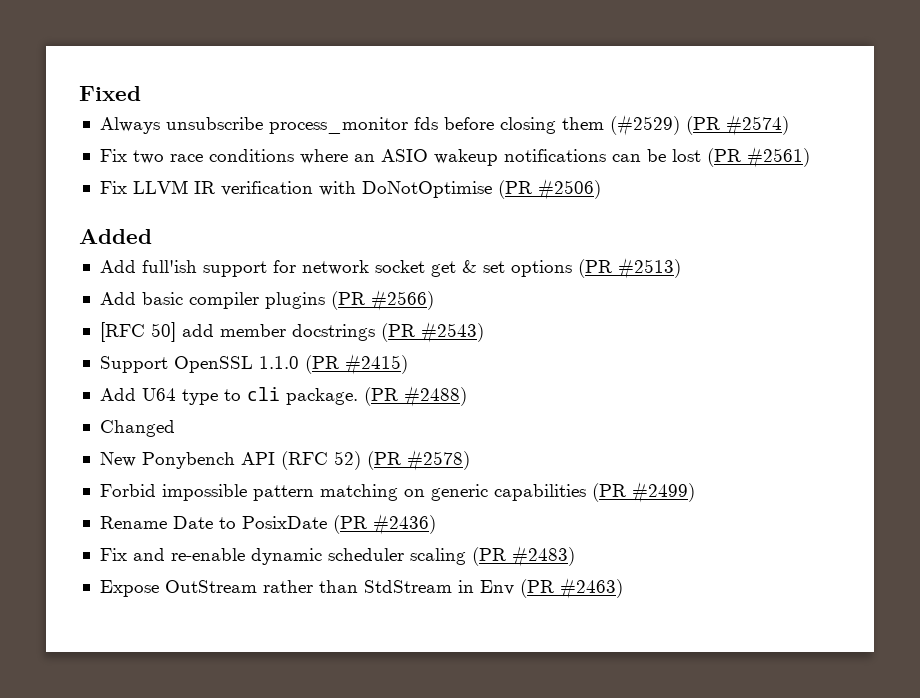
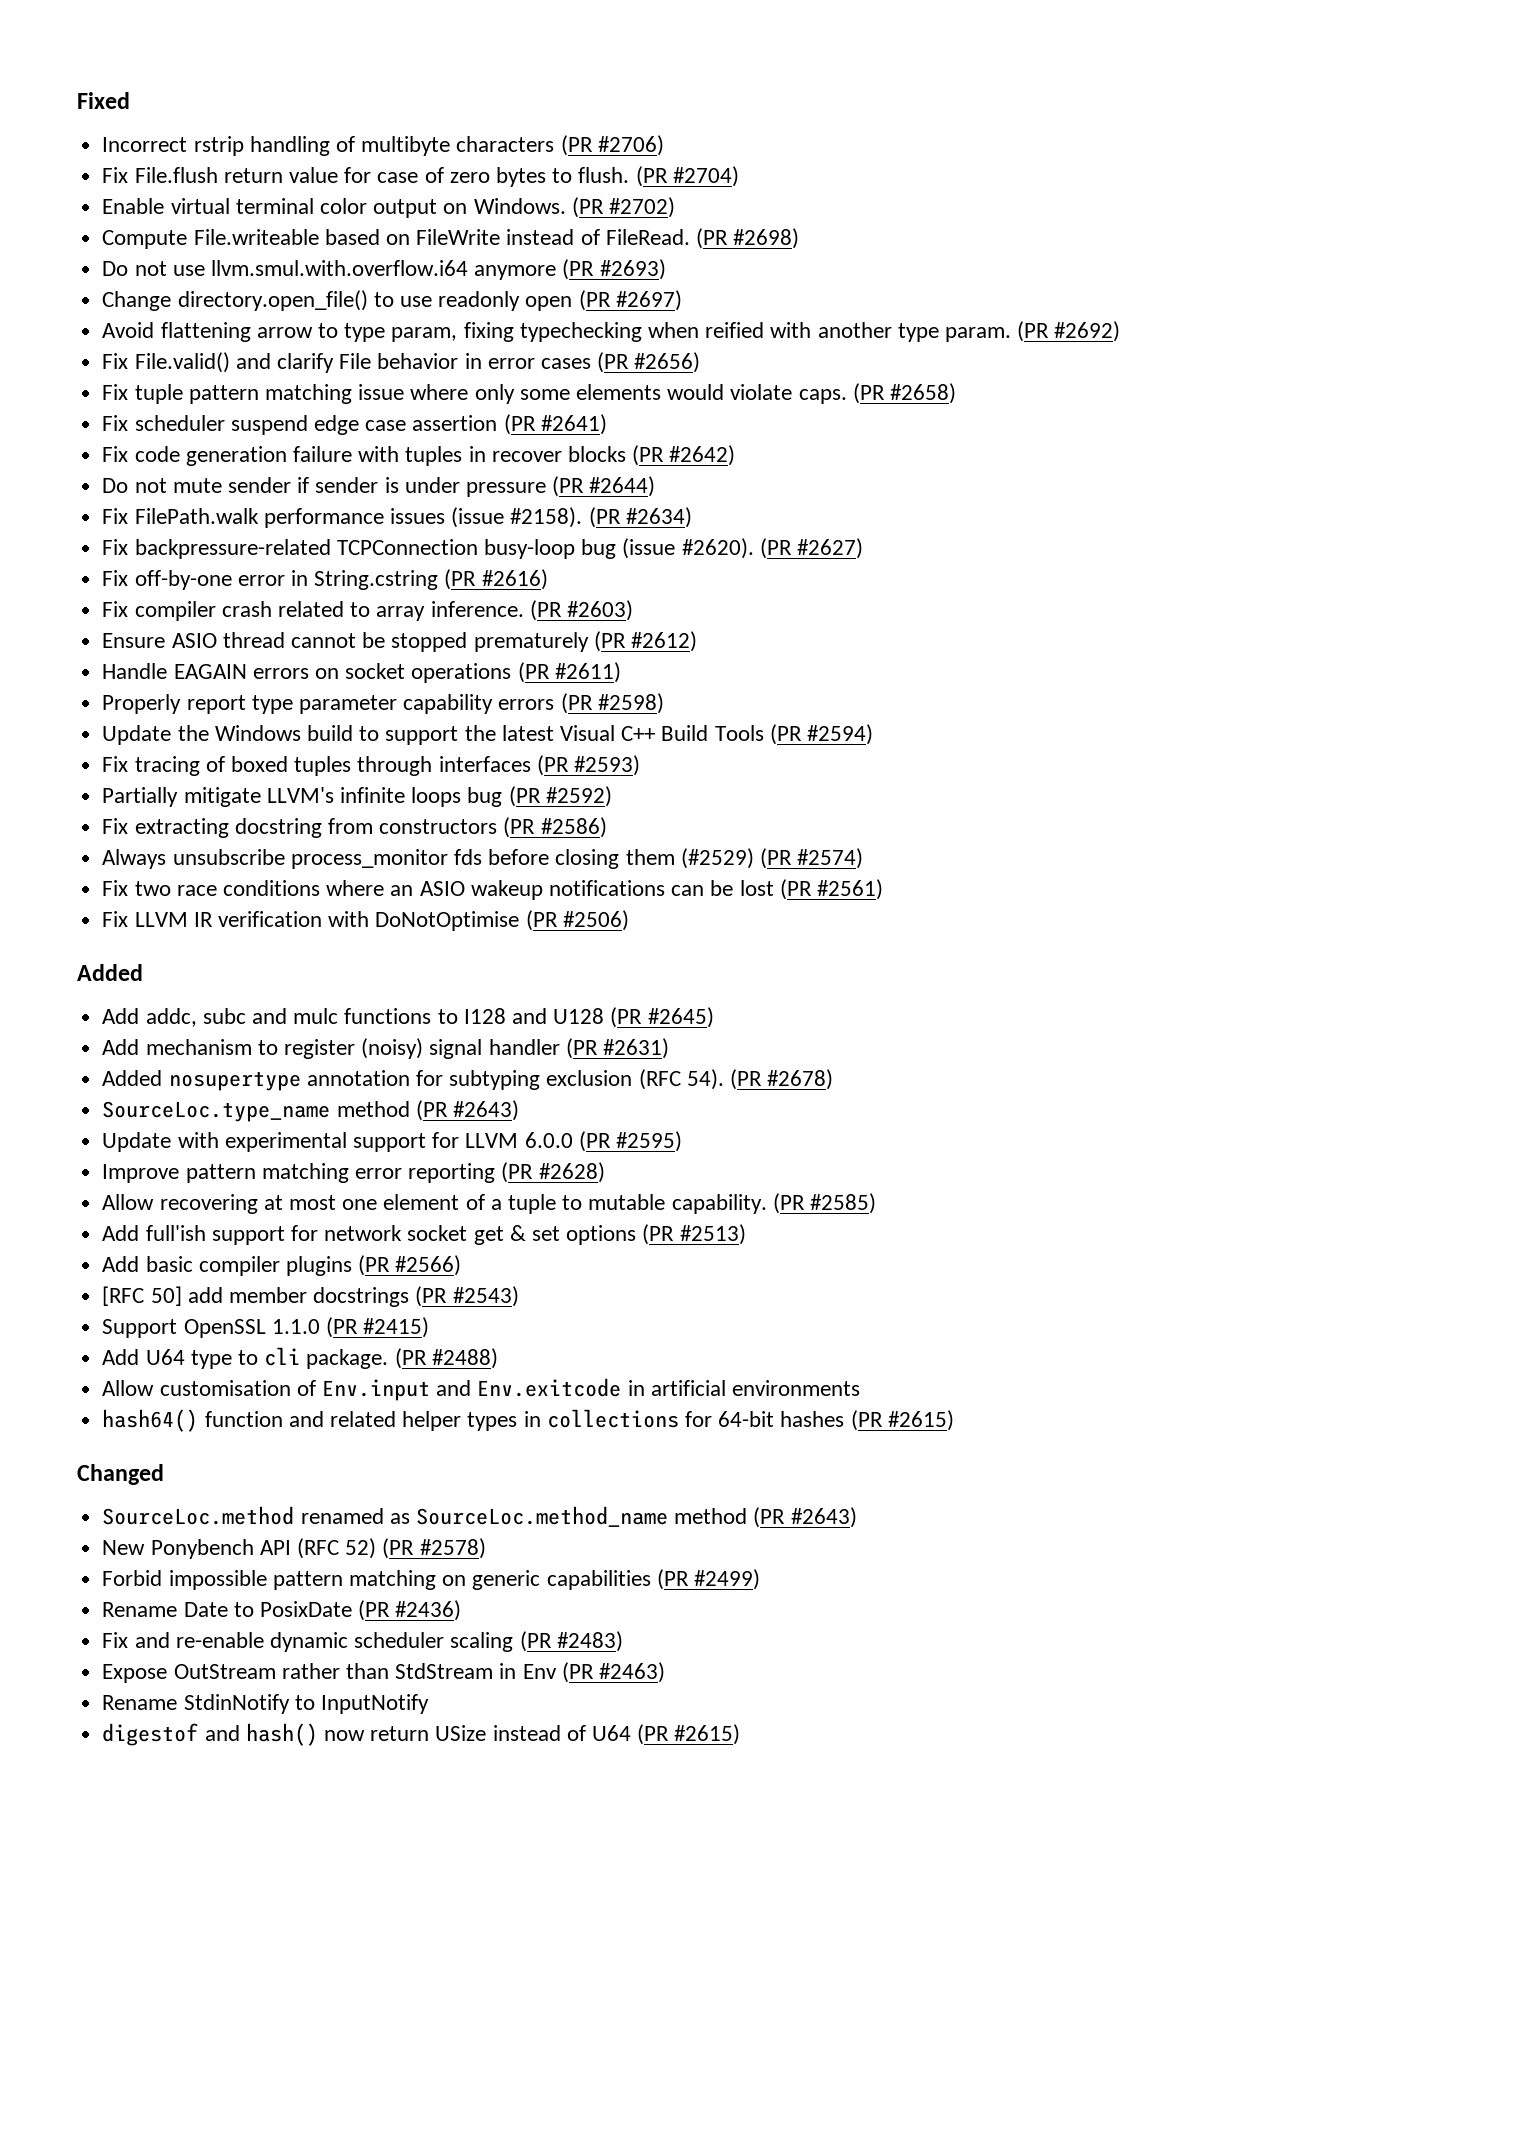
(141, 93) none -> [102,135,664,156] [102,166,739,187] [102,197,675,218] [102,228,800,249] [102,259,666,280] [102,290,682,311] [102,321,1121,342] [102,352,701,373] [102,383,957,404] [102,414,607,435] [102,445,736,466] [102,476,656,497] [102,507,692,528] [102,538,863,559] [102,569,548,590] [102,600,633,621] [102,631,697,652] [102,662,621,683] [102,693,664,714] [102,724,874,745] [102,755,640,776] [102,786,612,807] [102,817,607,838] // Incorrect rstrip handling of multibyte characters (PR #2706) // Fix File.flush return value for case of zero bytes to flush. (PR #2704) // Enable virtual terminal color output on Windows. (PR #2702) // Compute File.writeable based on FileWrite instead of FileRead. (PR #2698) // Do not use llvm.smul.with.overflow.i64 anymore (PR #2693) // Change directory.open_file() to use readonly open (PR #2697) // Avoid flattening arrow to type param, fixing typechecking when reified with another type param. (PR #2692) // Fix File.valid() and clarify File behavior in error cases (PR #2656) // Fix tuple pattern matching issue where only some elements would violate caps. (PR #2658) // Fix scheduler suspend edge case assertion (PR #2641) // Fix code generation failure with tuples in recover blocks (PR #2642) // Do not mute sender if sender is under pressure (PR #2644) // Fix FilePath.walk performance issues (issue #2158). (PR #2634) // Fix backpressure-related TCPConnection busy-loop bug (issue #2620). (PR #2627) // Fix off-by-one error in String.cstring (PR #2616) // Fix compiler crash related to array inference. (PR #2603) // Ensure ASIO thread cannot be stopped prematurely (PR #2612) // Handle EAGAIN errors on socket operations (PR #2611) // Properly report type parameter capability errors (PR #2598) // Update the Windows build to support the latest Visual C++ Build Tools (PR #2594) // Fix tracing of boxed tuples through interfaces (PR #2593) // Partially mitigate LLVM's infinite loops bug (PR #2592) // Fix extracting docstring from constructors (PR #2586)
(152, 236) none -> [102,1007,714,1028] [102,1038,669,1059] [102,1069,834,1091] [102,1100,519,1122] [102,1131,682,1152] [102,1162,605,1183] [102,1193,877,1214] // Add addc, subc and mulc functions to I128 and U128 (PR #2645) // Add mechanism to register (noisy) signal handler (PR #2631) // Added nosupertype annotation for subtyping exclusion (RFC 54). (PR #2678) // SourceLoc.type_name method (PR #2643) // Update with experimental support for LLVM 6.0.0 (PR #2595) // Improve pattern matching error reporting (PR #2628) // Allow recovering at most one element of a tuple to mutable capability. (PR #2585)
[99,420,175,437] Changed -> [102,1378,860,1401] [102,1409,954,1432] [77,1464,164,1485] [102,1506,857,1528] Allow customisation of Env.input and Env.exitcode in artificial environments // hash64() function and related helper types in collections for 64-bit hashes (PR #2615) // Changed // SourceLoc.method renamed as SourceLoc.method_name method (PR #2643)
(623, 588) none -> [102,1694,429,1714] [102,1723,741,1746] // Rename StdinNotify to InputNotify // digestof and hash() now return USize instead of U64 (PR #2615)

